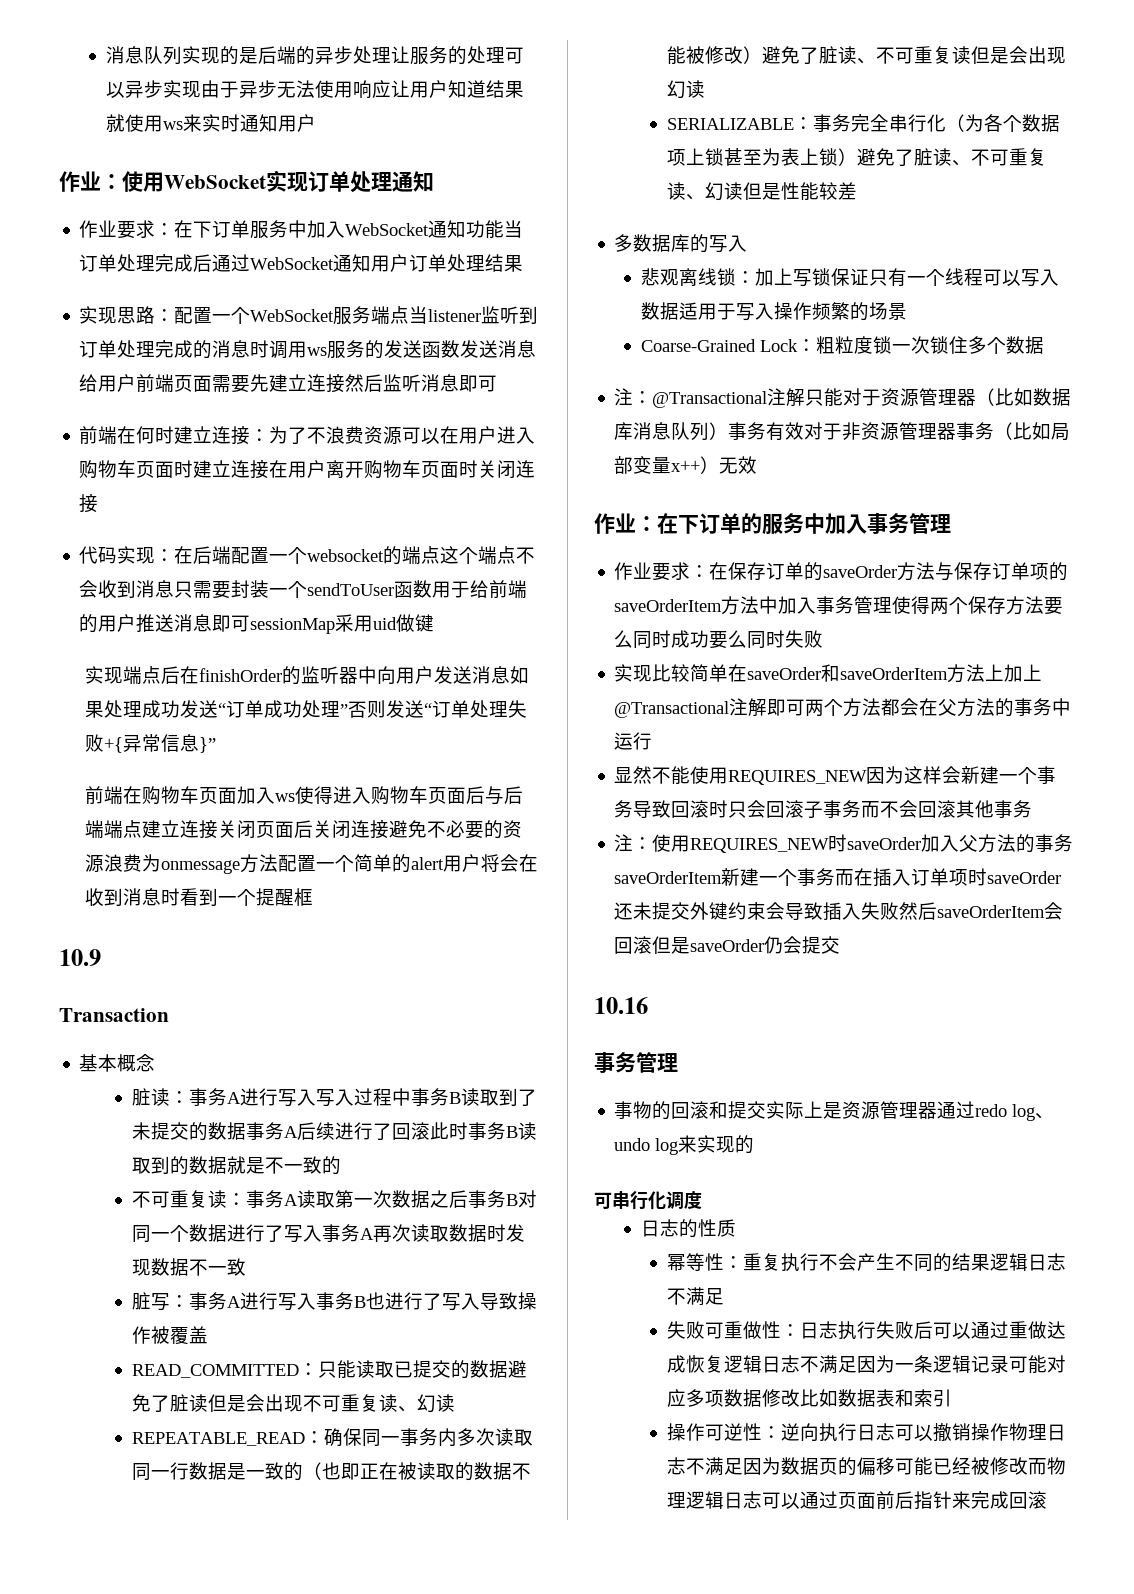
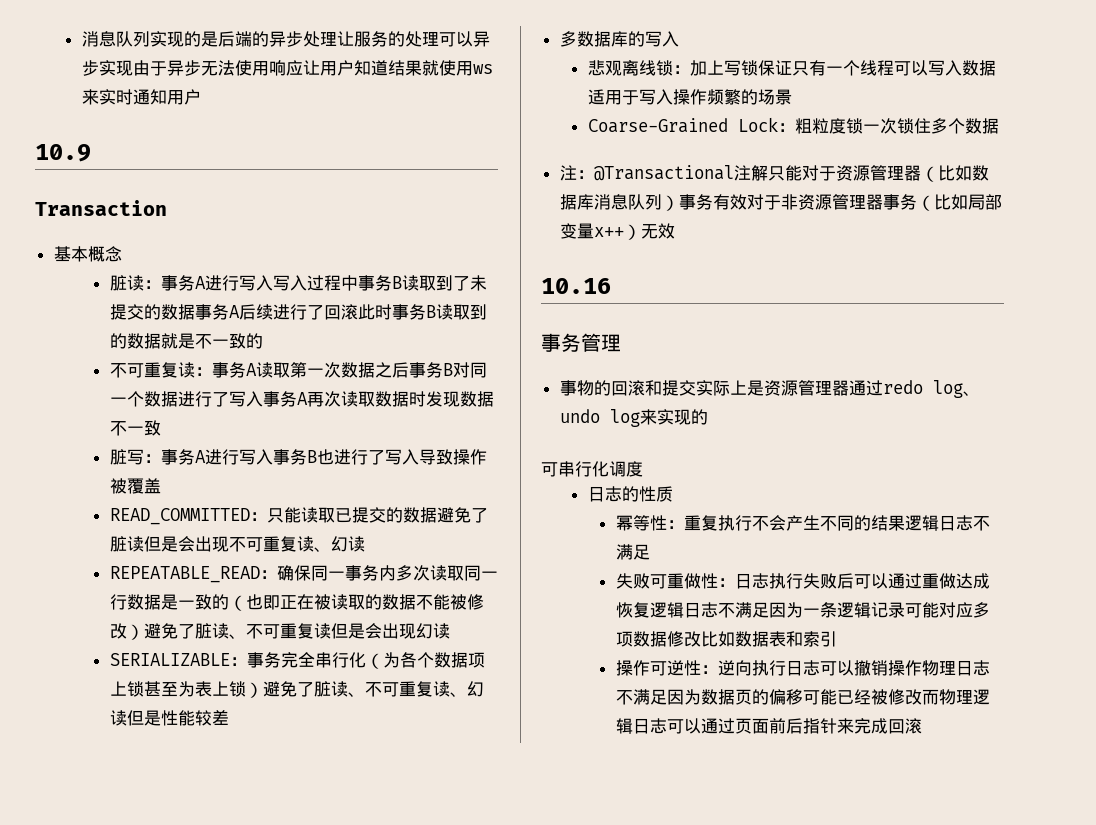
[59,170,434,193] [79,220,524,239] [79,254,524,272] [79,306,539,325] [79,340,537,359] [79,374,498,393] [79,426,536,445] [79,460,536,479] [79,494,99,513] [79,546,536,565] [79,580,528,599] [79,614,435,634] [85,666,530,685] [85,700,528,718] [85,734,217,753] [85,786,524,805] [85,820,523,839] [85,854,539,874] [85,888,314,907] // 作业：使用WebSocket实现订单处理通知 // 作业要求：在下订单服务中加入WebSocket通知功能当订单处理完成后通过WebSocket通知用户订单处理结果 // 实现思路：配置一个WebSocket服务端点当listener监听到订单处理完成的消息时调用ws服务的发送函数发送消息给用户前端页面需要先建立连接然后监听消息即可 // 前端在何时建立连接：为了不浪费资源可以在用户进入购物车页面时建立连接在用户离开购物车页面时关闭连接 // 代码实现：在后端配置一个websocket的端点这个端点不会收到消息只需要封装一个sendToUser函数用于给前端的用户推送消息即可sessionMap采用uid做键 // 实现端点后在finishOrder的监听器中向用户发送消息如果处理成功发送“订单成功处理”否则发送“订单处理失败+{异常信息}” // 前端在购物车页面加入ws使得进入购物车页面后与后端端点建立连接关闭页面后关闭连接避免不必要的资源浪费为onmessage方法配置一个简单的alert用户将会在收到消息时看到一个提醒框 -> (201, 97) none
[594,512,951,535] [614,562,1069,581] [614,596,1064,615] [614,630,824,649] [614,664,1043,683] [614,698,1072,718] [614,732,653,750] [614,766,1057,785] [614,800,1033,819] [614,834,1074,853] [614,868,1062,887] [614,902,1064,921] [614,936,841,954] // 作业：在下订单的服务中加入事务管理 // 作业要求：在保存订单的saveOrder方法与保存订单项的saveOrderItem方法中加入事务管理使得两个保存方法要么同时成功要么同时失败 // 实现比较简单在saveOrder和saveOrderItem方法上加上@Transactional注解即可两个方法都会在父方法的事务中运行 // 显然不能使用REQUIRES_NEW因为这样会新建一个事务导致回滚时只会回滚子事务而不会回滚其他事务 // 注：使用REQUIRES_NEW时saveOrder加入父方法的事务saveOrderItem新建一个事务而在插入订单项时saveOrder还未提交外键约束会导致插入失败然后saveOrderItem会回滚但是saveOrder仍会提交 -> (675, 231) none

